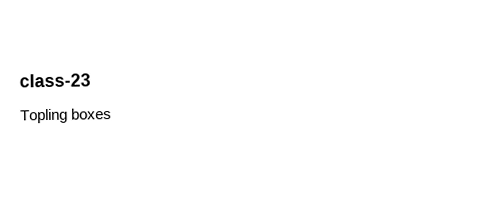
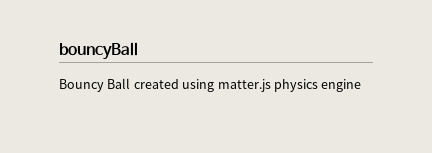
[19,73,91,88] [20,108,113,124] class-23 // Topling boxes -> [59,42,138,60] [59,78,362,92] bouncyBall // Bouncy Ball created using matter.js physics engine

